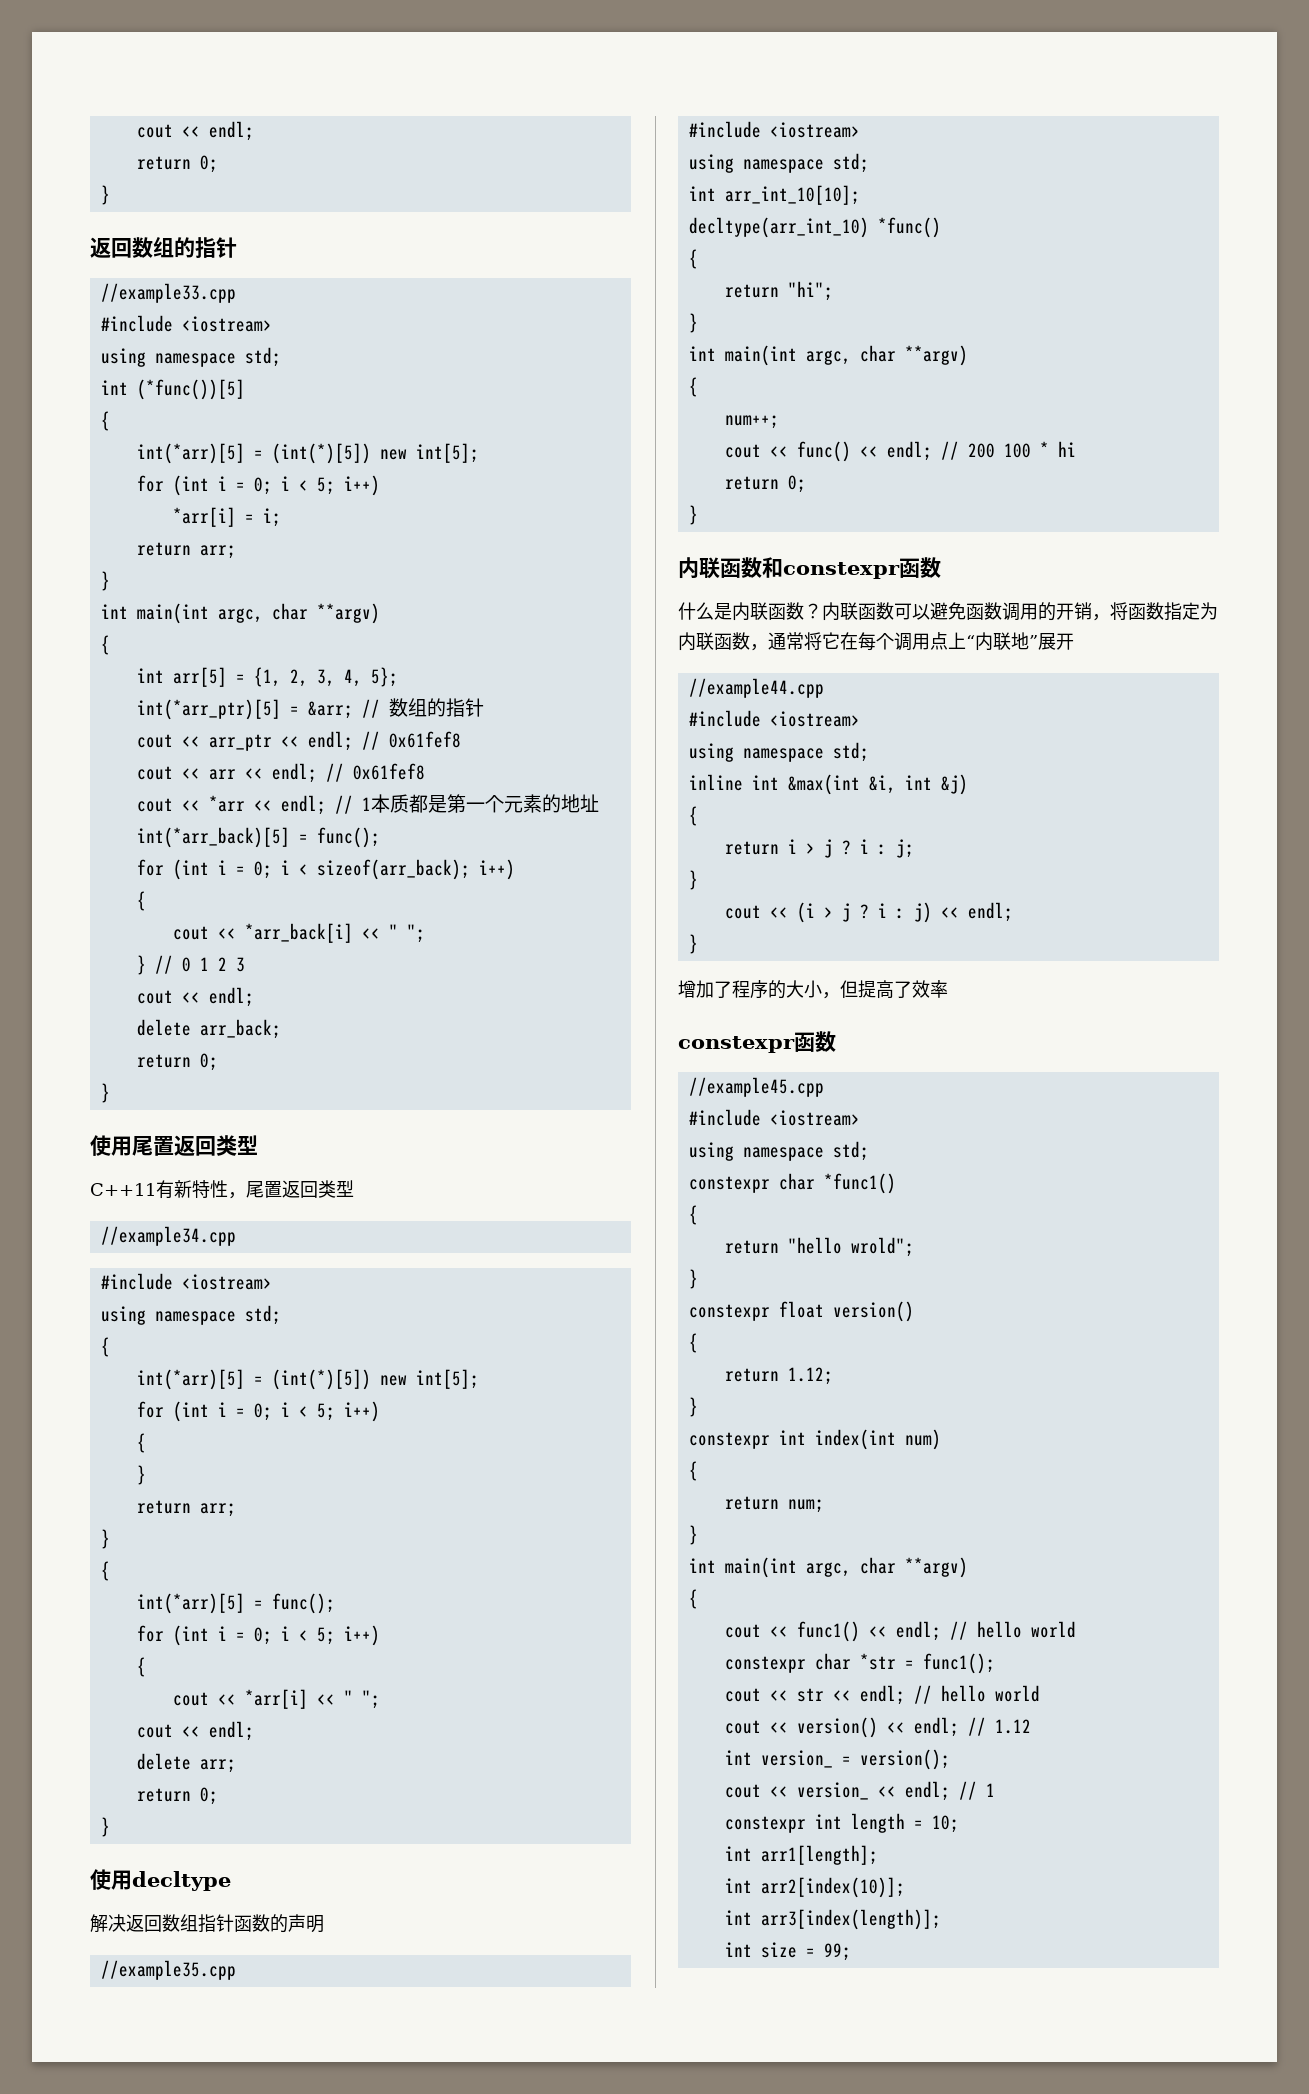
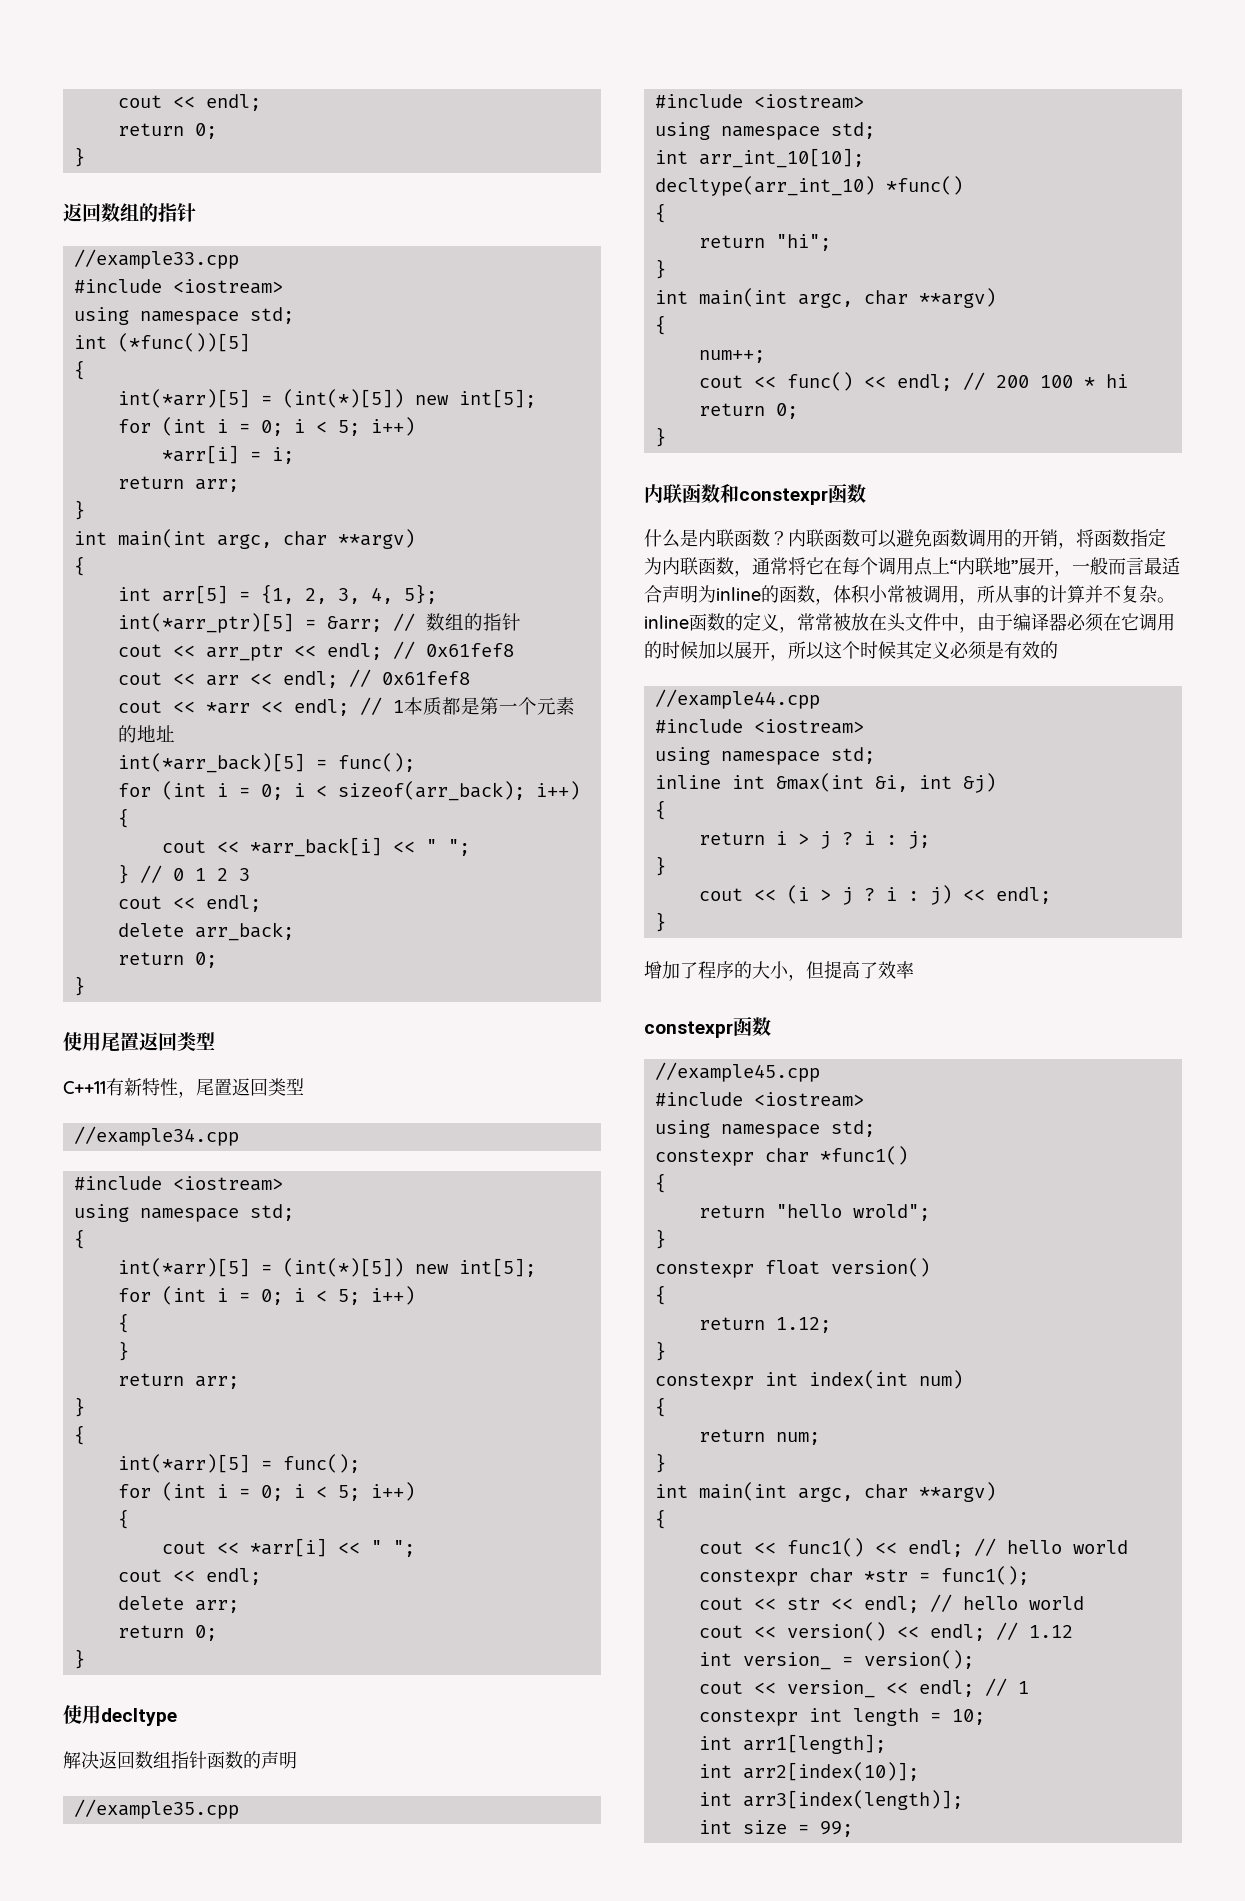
(1074, 641) none -> [1054,557,1180,577] [644,585,1175,605] [644,612,1175,633] [644,640,1058,661] ，一般而言最适合声明为inline的函数，体积小常被调用，所从事的计算并不复杂。inline函数的定义，常常被放在头文件中，由于编译器必须在它调用的时候加以展开，所以这个时候其定义必须是有效的

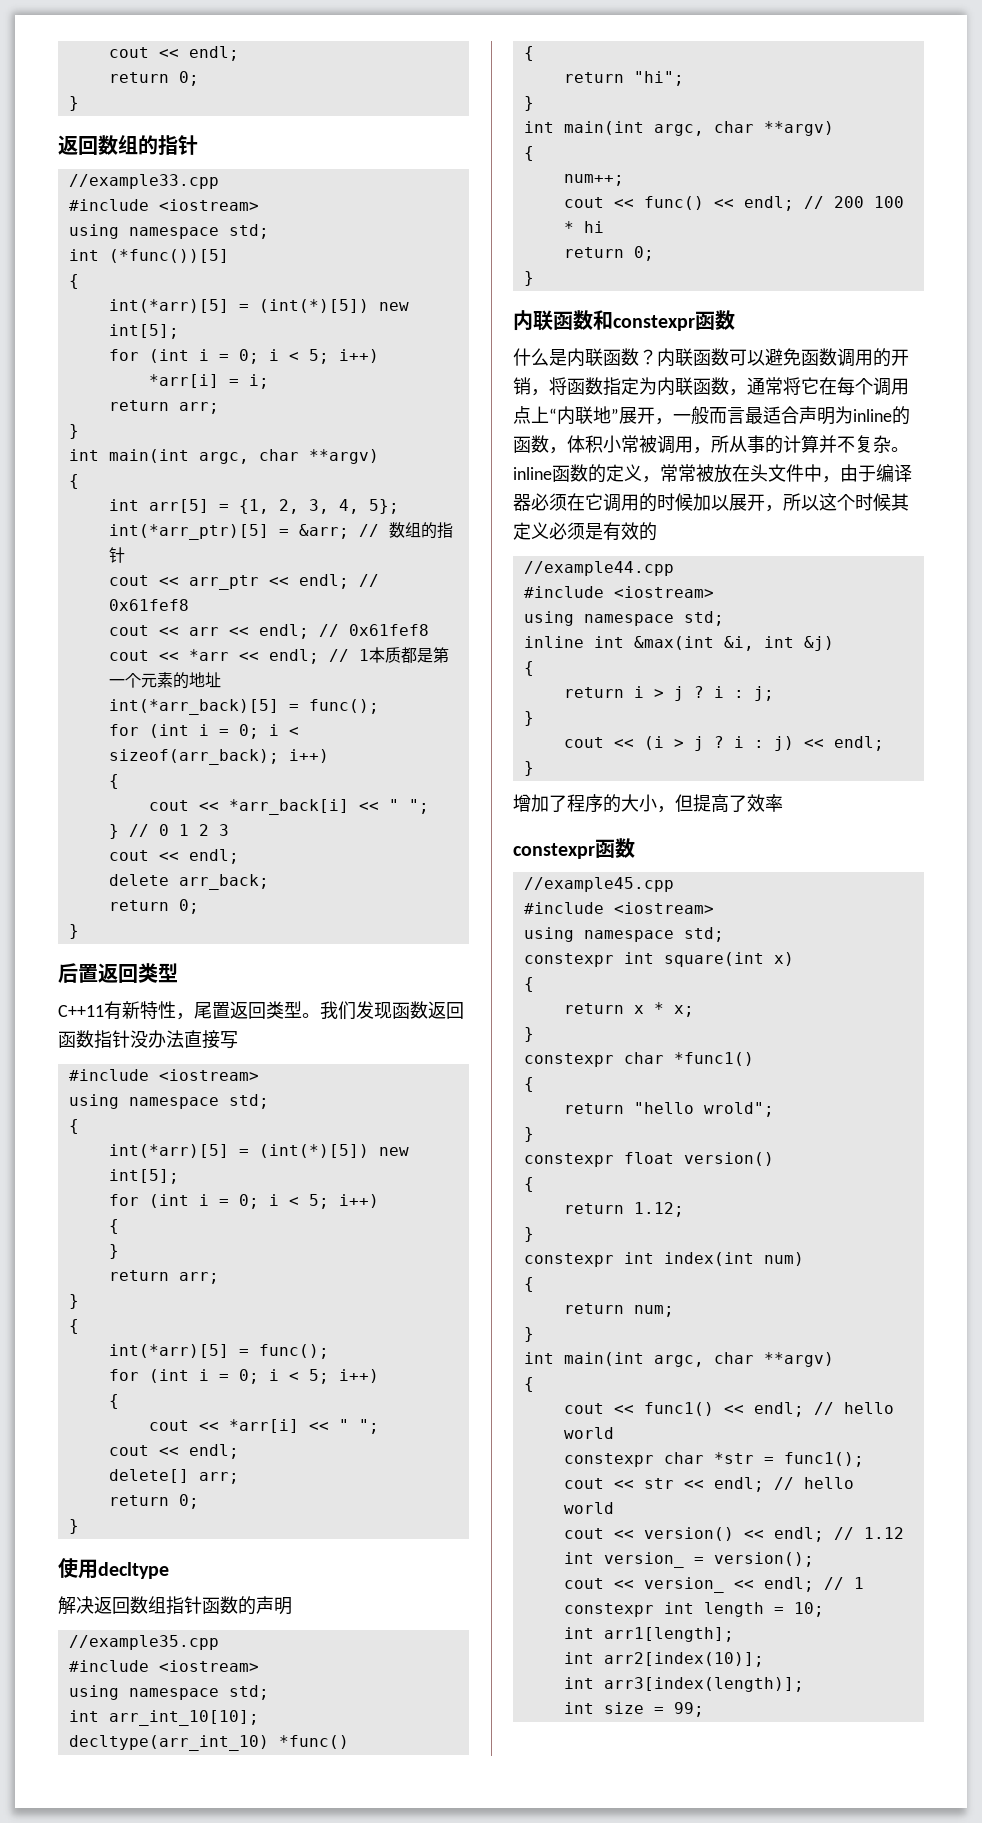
[63,1032,120,1052] 使用尾 -> [58,963,78,983] 后
[73,1126,239,1146] // //example34.cpp -> [302,1001,464,1020] [58,1030,238,1049] 。我们发现函数返回函数指针没办法直接写
[117,1596,184,1610] delete -> [108,1469,189,1483] delete[]
(875, 1128) none -> [523,952,794,967] [523,977,534,992] [563,1002,694,1017] [523,1027,534,1042] // constexpr int square(int x) // { // return x * x; // }

